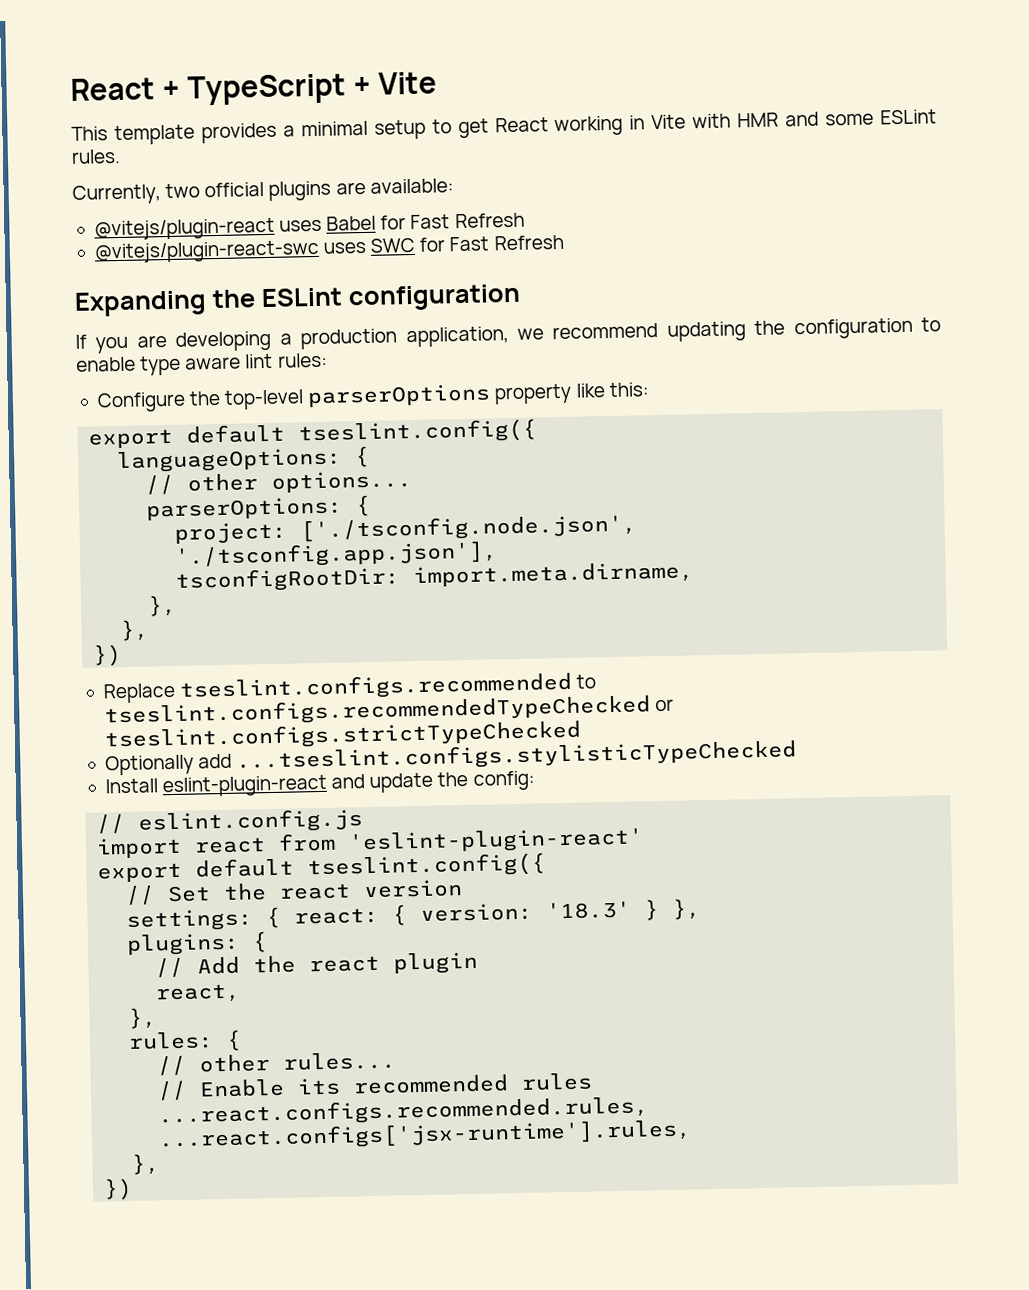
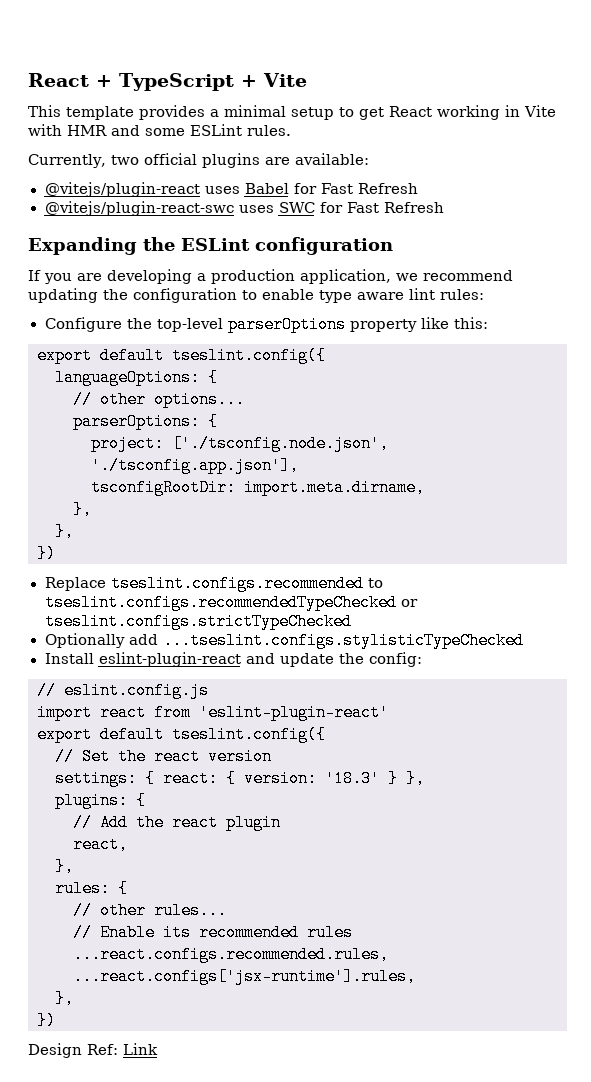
(134, 1189) none -> [28,1043,158,1058] // Design Ref: Link

